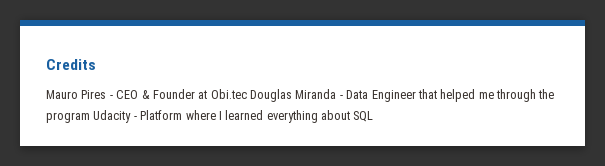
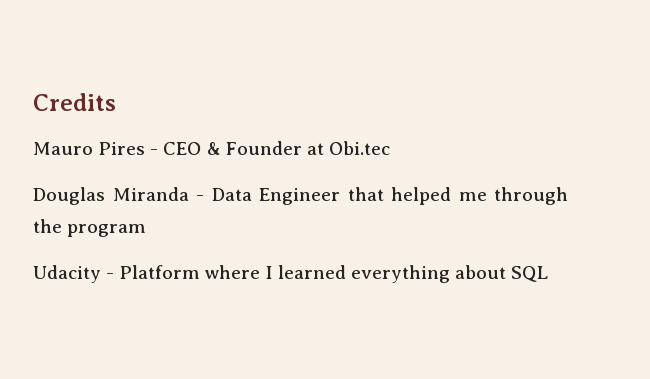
(247, 94) none -> (390, 148) //
(90, 117) none -> (147, 230) //

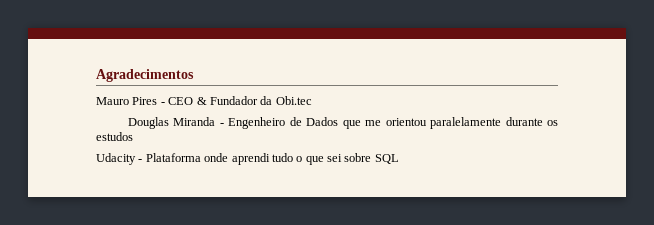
[33,93,116,111] Credits -> [96,69,194,82] Agradecimentos
[225,141,324,155] Founder at -> [209,96,273,105] Fundador da
[211,187,568,205] [33,219,147,237] [33,265,506,283] Data Engineer that helped me through the program // Udacity - Platform where I learned everything about -> [228,117,558,129] [96,132,133,141] [96,153,372,165] Engenheiro de Dados que me orientou paralelamente durante os estudos // Udacity - Plataforma onde aprendi tudo o que sei sobre

